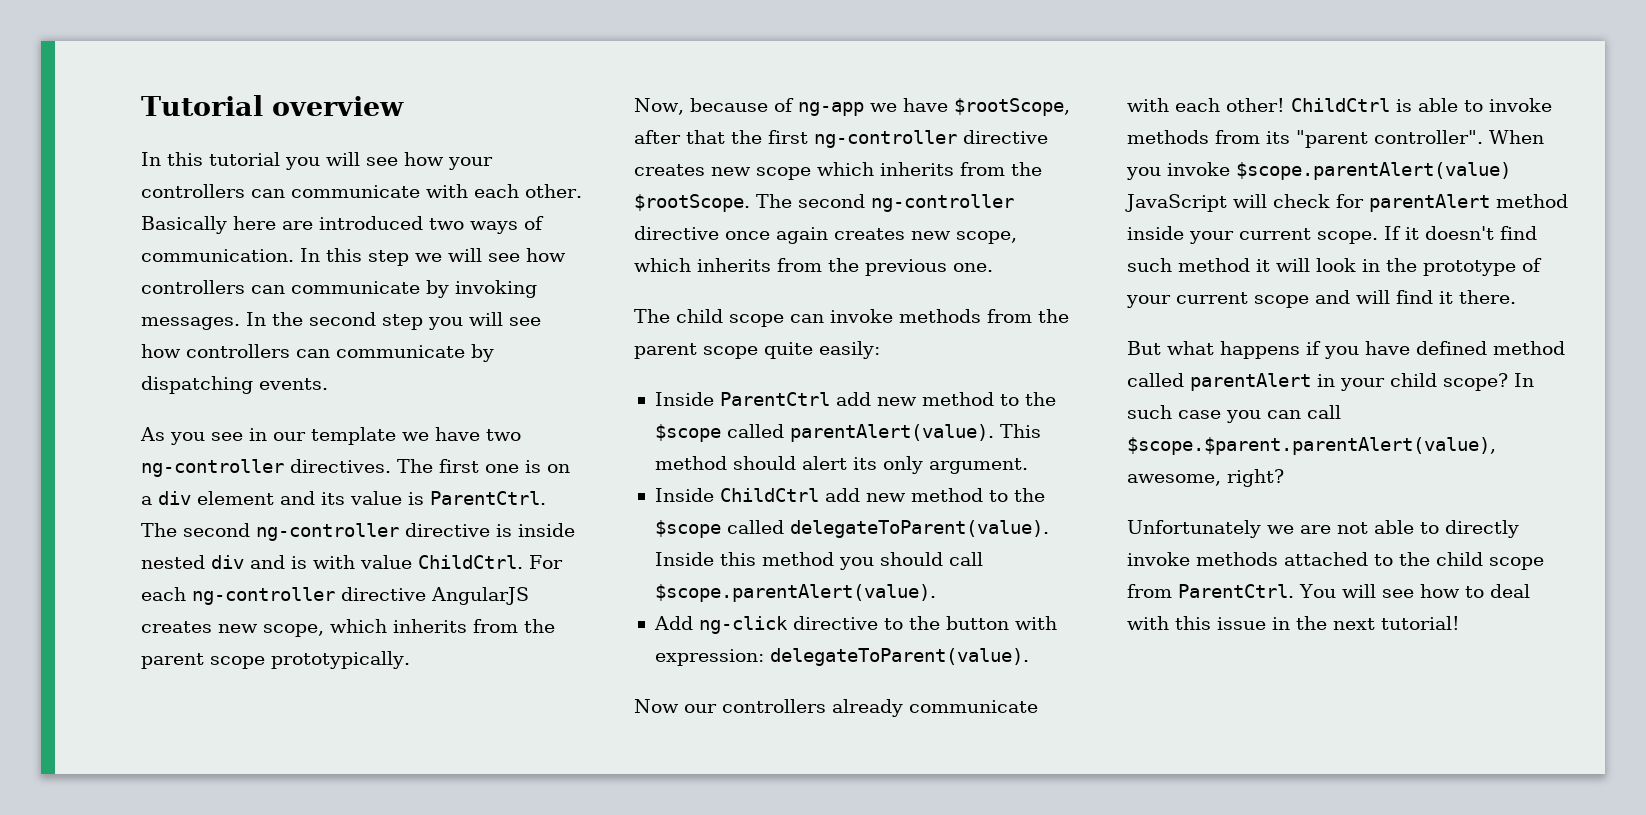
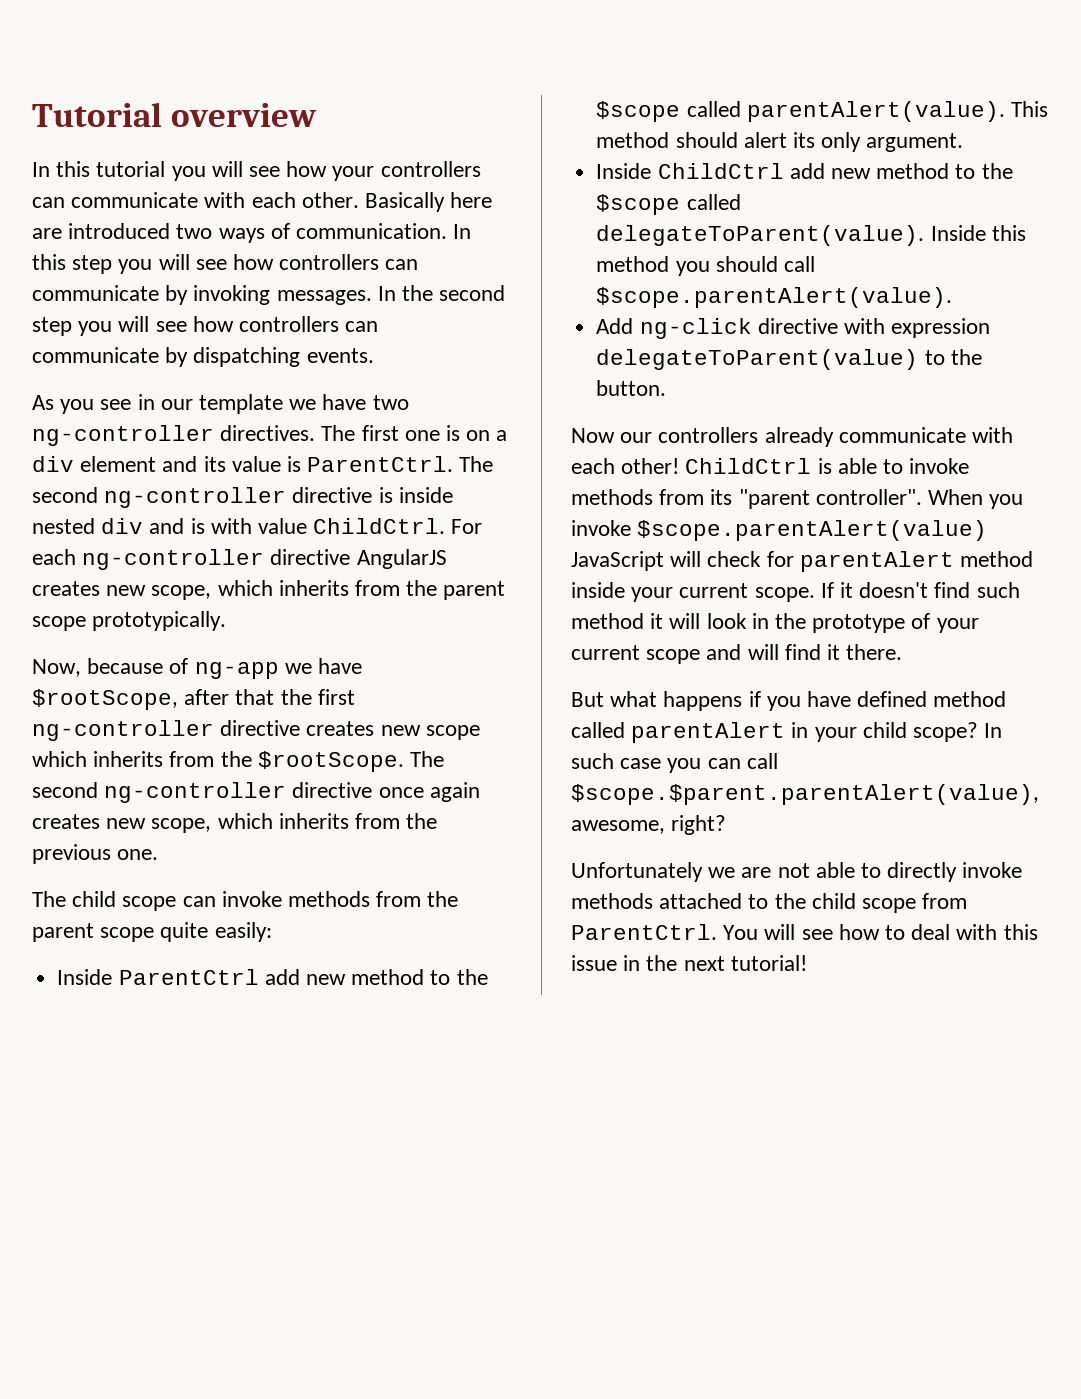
[415,253,442,262] we -> [118,259,153,274] you
[883,616,1057,630] [654,648,1029,666] to the button with expression: delegateToParent(value). -> [843,318,991,338] [596,349,982,370] [596,380,667,396] with expression delegateToParent(value) to the button.

